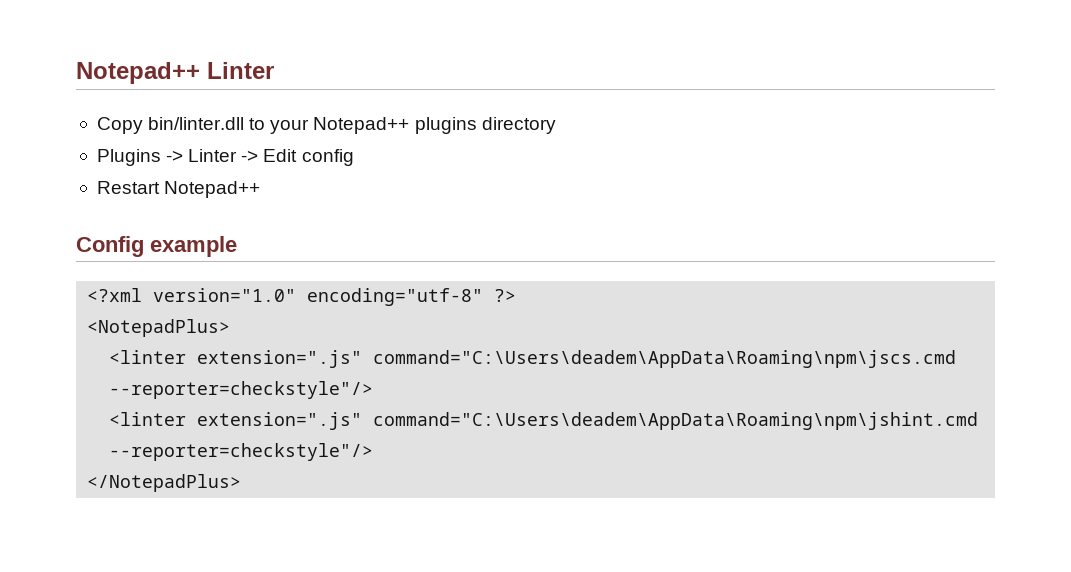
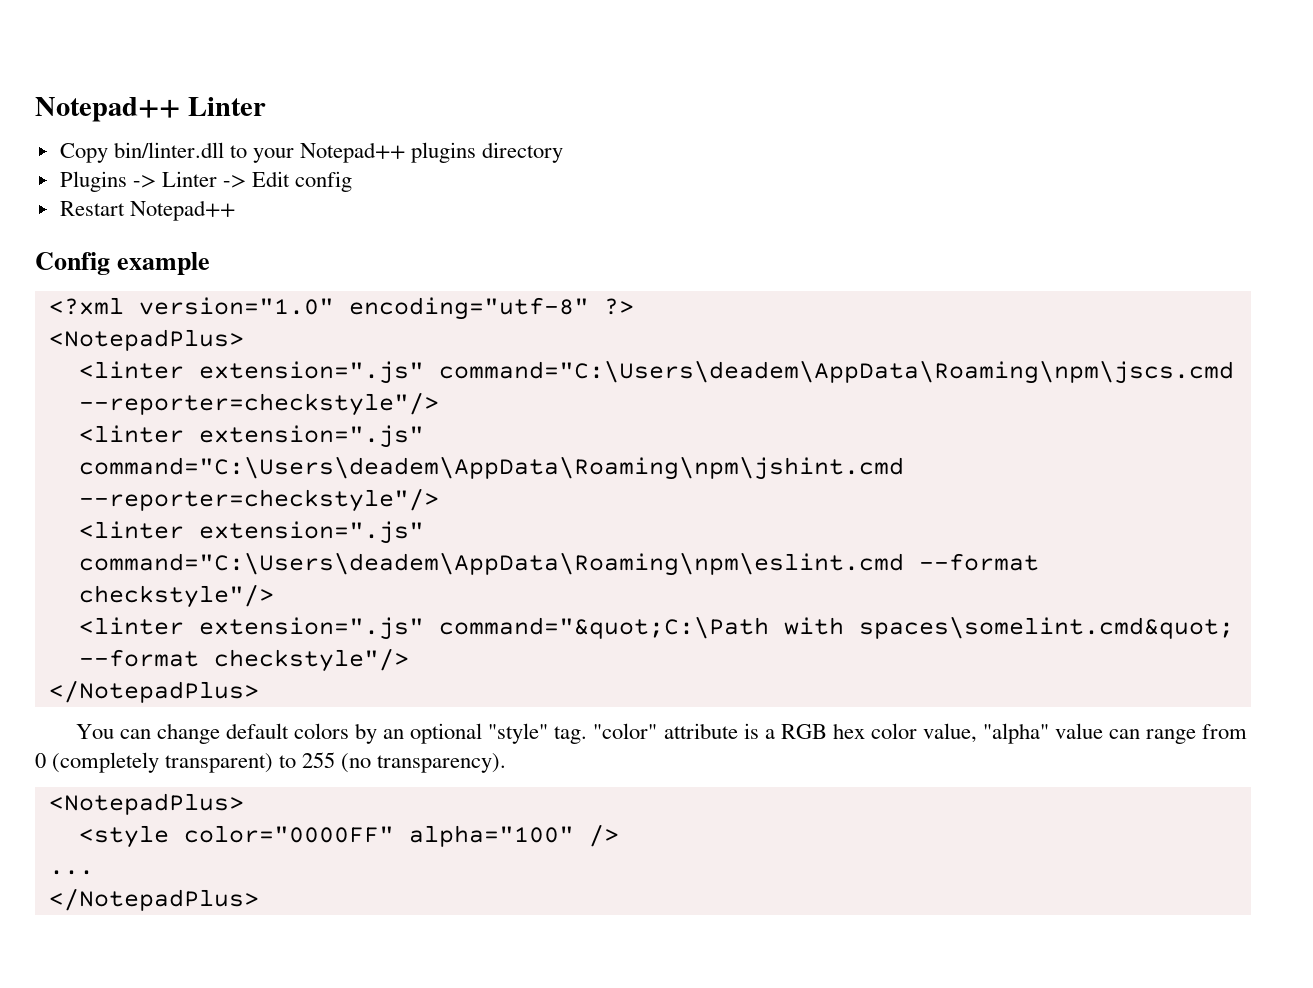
(374, 452) none -> [78,521,424,544] [78,552,1039,576] [78,584,274,608] [78,616,1234,640] [78,648,409,672] [48,680,259,703] [75,723,1248,744] [35,752,507,773] [48,793,244,815] [78,824,619,848] [48,870,94,875] // <linter extension=".js" command="C:\Users\deadem\AppData\Roaming\npm\eslint.cmd --format checkstyle"/> // <linter extension=".js" command="&quot;C:\Path with spaces\somelint.cmd&quot; --format checkstyle"/> // </NotepadPlus> // You can change default colors by an optional "style" tag. "color" attribute is a RGB hex color value, "alpha" value can range from 0 (completely transparent) to 255 (no transparency). // <NotepadPlus> // <style color="0000FF" alpha="100" /> // ...

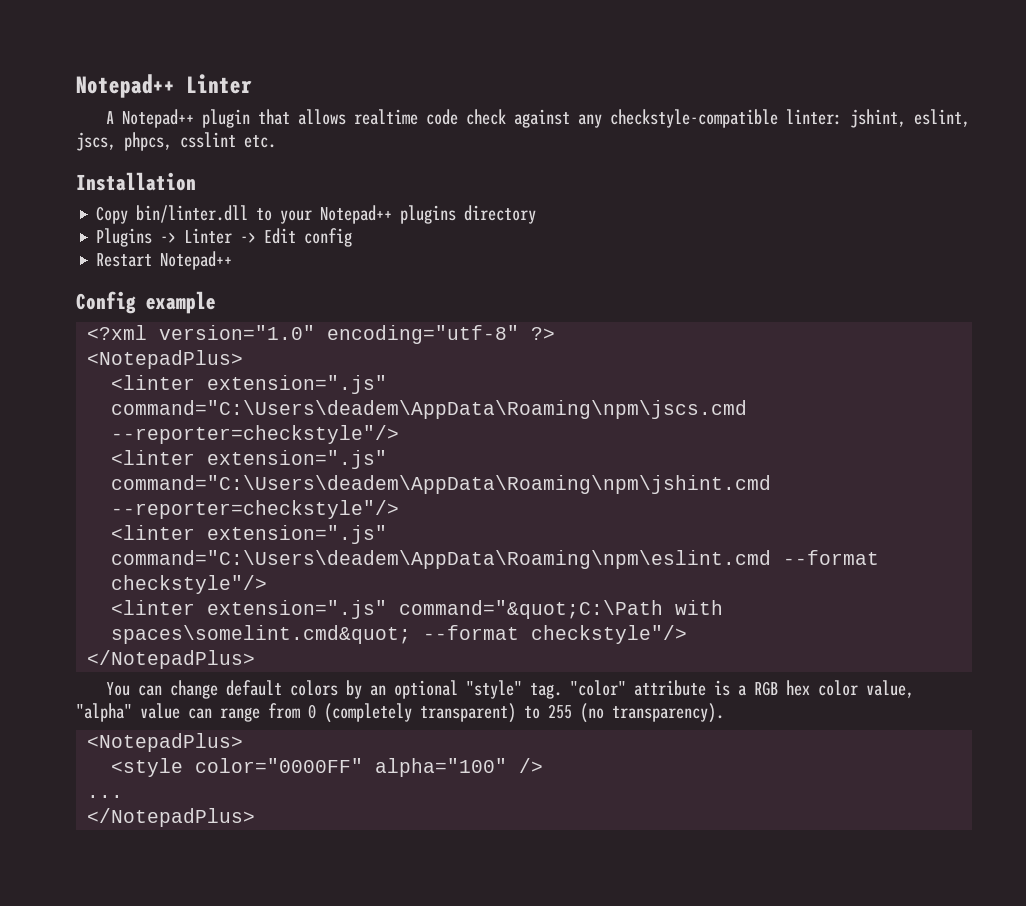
(266, 106) none -> [106,109,971,128] [76,132,276,151] [76,172,196,191] // A Notepad++ plugin that allows realtime code check against any checkstyle-compatible linter: jshint, eslint, jscs, phpcs, csslint etc. // Installation

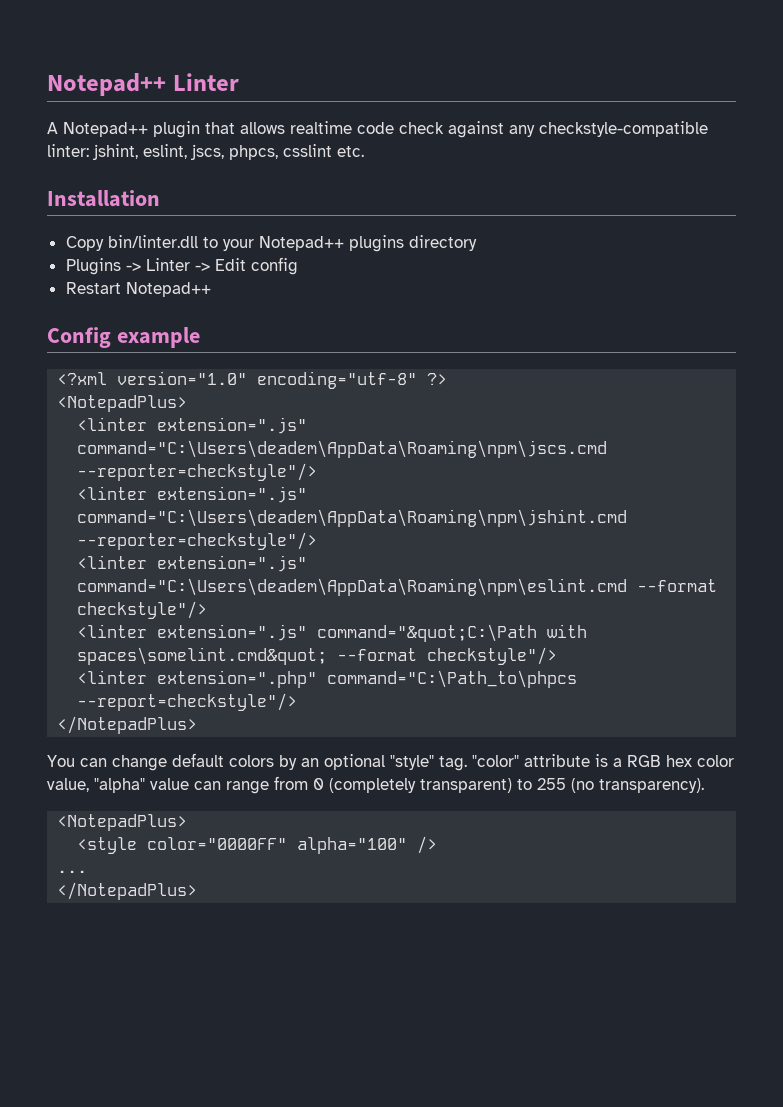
(688, 634) none -> [77,670,578,688] [77,693,298,711] // <linter extension=".php" command="C:\Path_to\phpcs --report=checkstyle"/>

